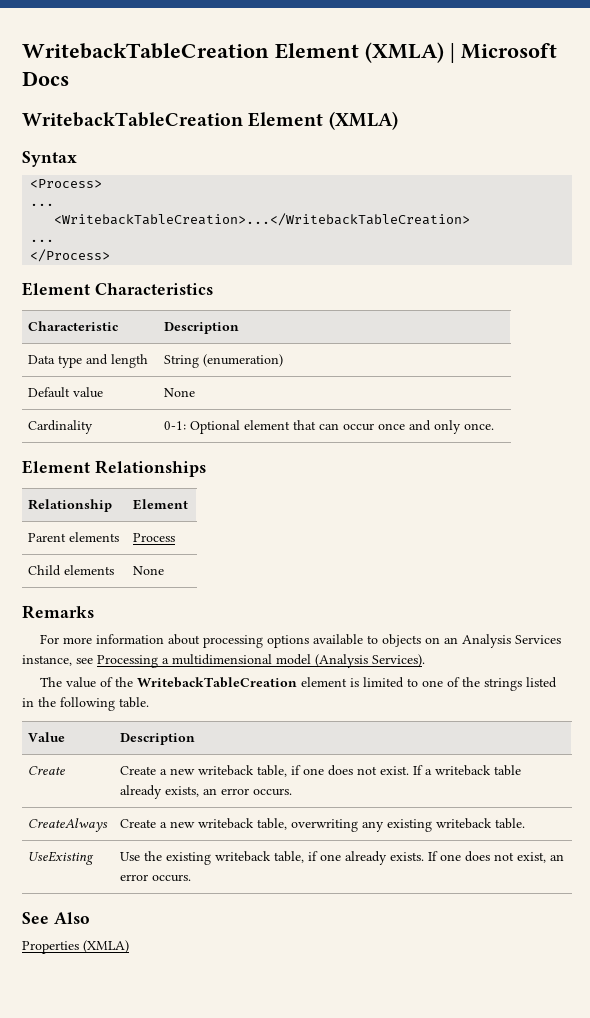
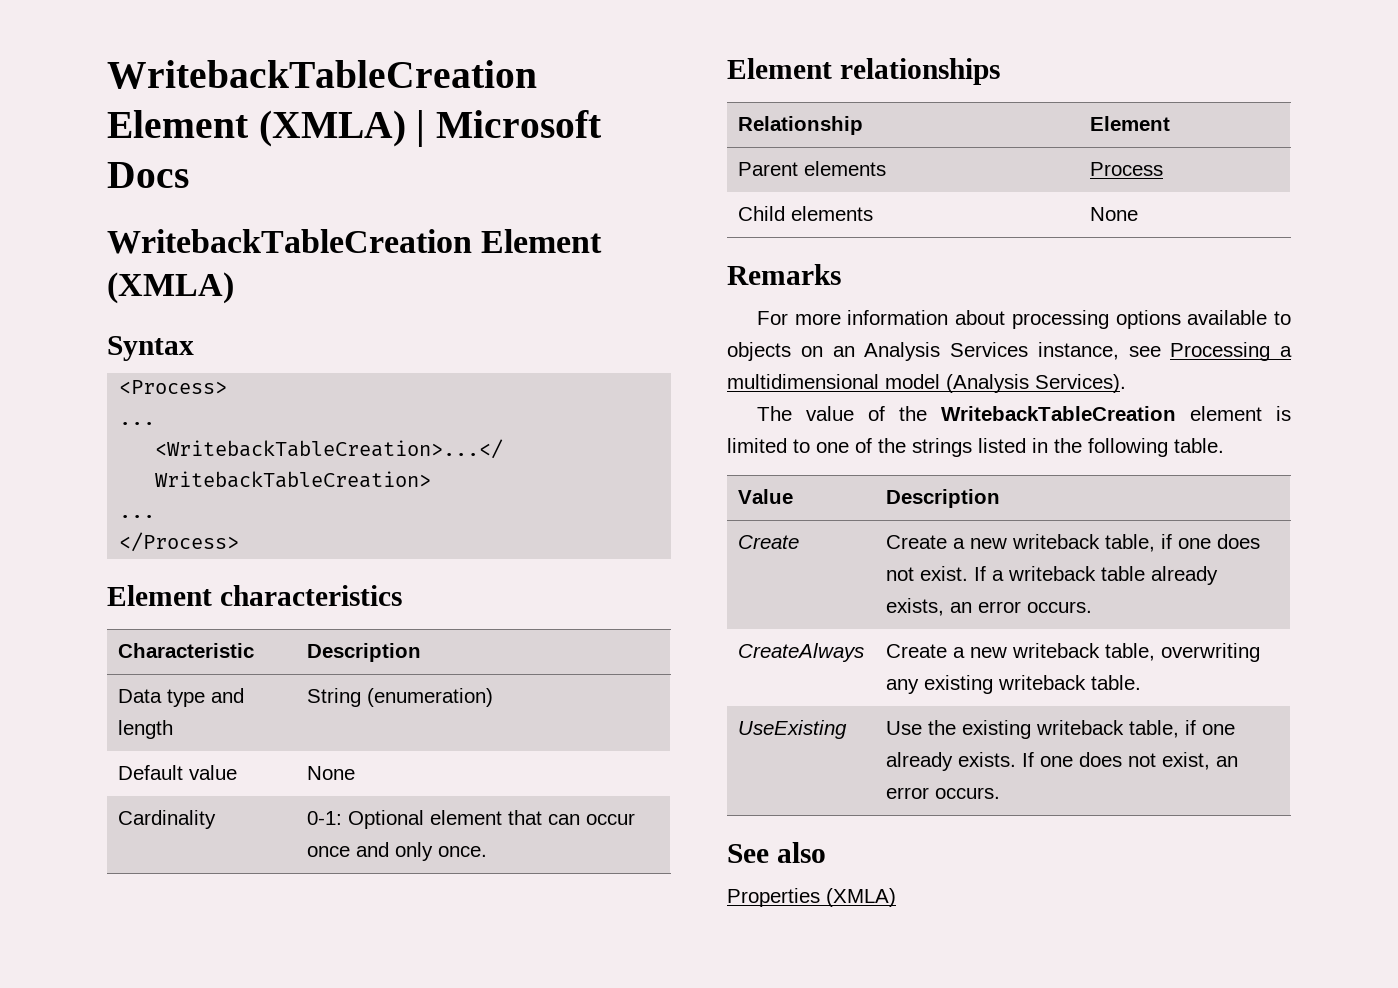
[94,283,213,295] Characteristics -> [219,585,402,606] characteristics
[94,460,206,477] Relationships -> [839,58,1000,85] relationships
[53,912,90,924] Also -> [776,842,826,863] also

